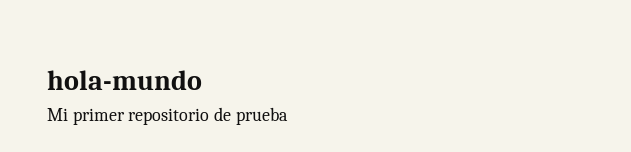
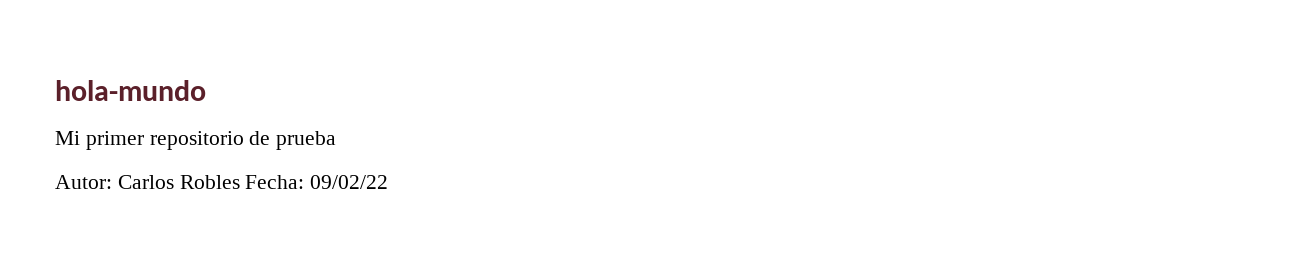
(288, 116) none -> [55,175,389,189] // Autor: Carlos Robles Fecha: 09/02/22

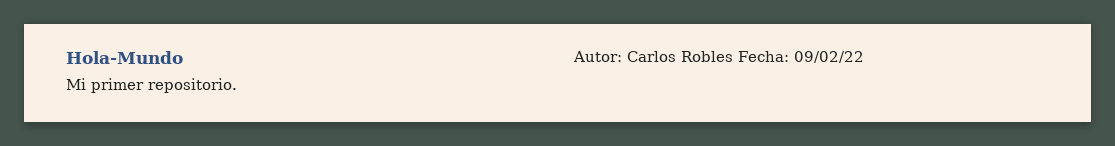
[55,80,206,101] hola-mundo -> [66,51,183,64] Hola-Mundo
[149,131,337,150] repositorio de prueba -> [148,78,237,93] repositorio.

